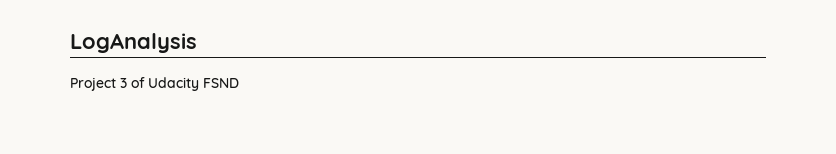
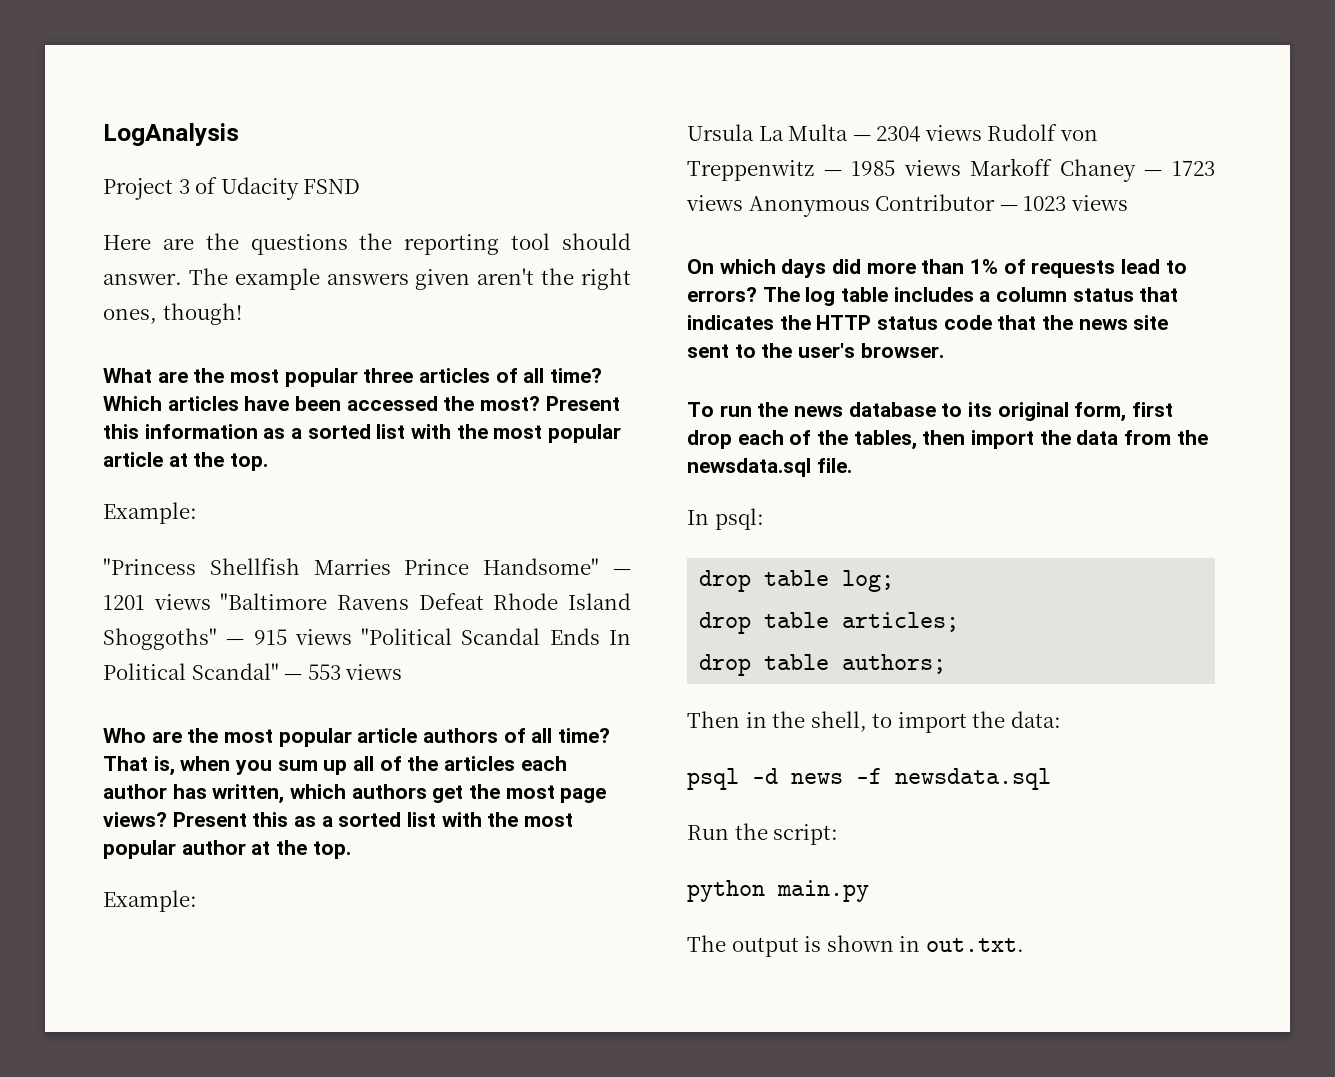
(239, 83) none -> [103,233,631,255] [103,268,631,290] [103,303,242,325] [103,368,603,387] [103,396,620,411] [103,424,622,443] [103,452,269,471] [103,502,197,524] [103,558,631,575] [103,593,631,610] [103,628,631,650] [103,663,403,680] [103,728,611,747] [103,756,567,776] [103,784,607,804] [103,812,574,827] [103,840,351,859] [103,890,197,912] [687,124,1098,142] [687,158,1215,182] [686,194,1128,217] [687,259,1187,278] [687,287,1179,306] [687,315,1169,330] [687,343,944,358] [687,402,1174,422] [687,430,1208,450] [687,458,852,477] [687,508,764,530] [699,570,895,592] [699,612,960,634] [699,654,947,676] [687,711,1061,733] [687,768,1051,790] [687,823,839,845] [687,880,869,902] [687,935,1024,957] // Here are the questions the reporting tool should answer. The example answers given aren't the right ones, though! // What are the most popular three articles of all time? Which articles have been accessed the most? Present this information as a sorted list with the most popular article at the top. // Example: // "Princess Shellfish Marries Prince Handsome" — 1201 views "Baltimore Ravens Defeat Rhode Island Shoggoths" — 915 views "Political Scandal Ends In Political Scandal" — 553 views // Who are the most popular article authors of all time? That is, when you sum up all of the articles each author has written, which authors get the most page views? Present this as a sorted list with the most popular author at the top. // Example: // Ursula La Multa — 2304 views Rudolf von Treppenwitz — 1985 views Markoff Chaney — 1723 views Anonymous Contributor — 1023 views // On which days did more than 1% of requests lead to errors? The log table includes a column status that indicates the HTTP status code that the news site sent to the user's browser. // To run the news database to its original form, first drop each of the tables, then import the data from the newsdata.sql file. // In psql: // drop table log; // drop table articles; // drop table authors; // Then in the shell, to import the data: // psql -d news -f newsdata.sql // Run the script: // python main.py // The output is shown in out.txt.

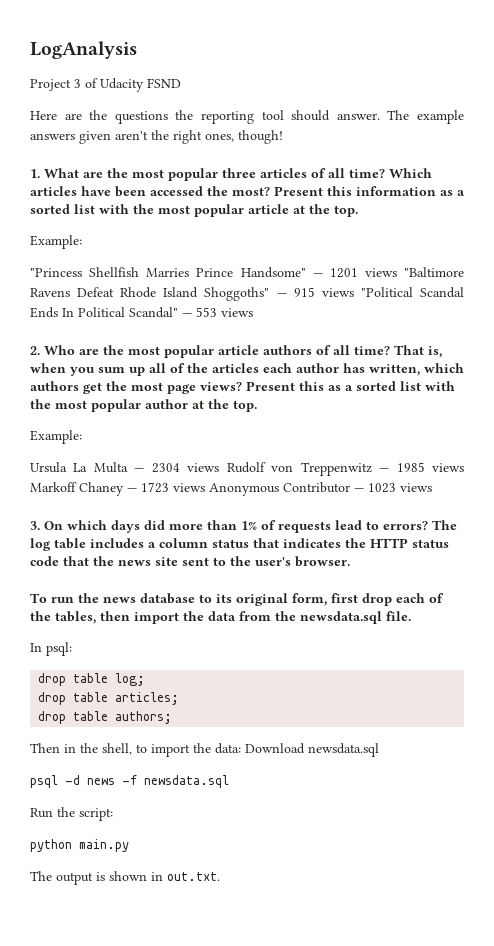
(242, 314) none -> [30,169,40,178] 1.
(403, 672) none -> [30,346,40,355] 2.
(1128, 203) none -> [30,521,40,530] 3.
(1061, 719) none -> [245,743,379,757] Download newsdata.sql

